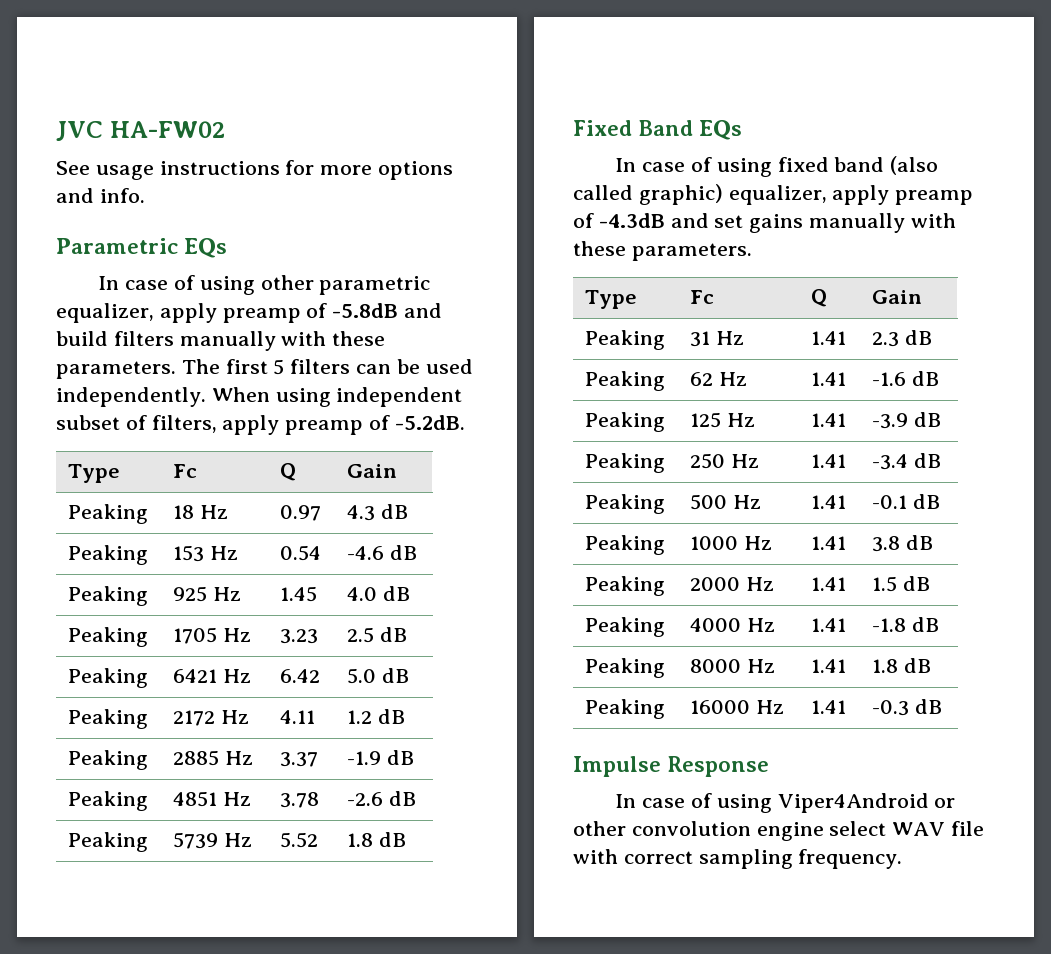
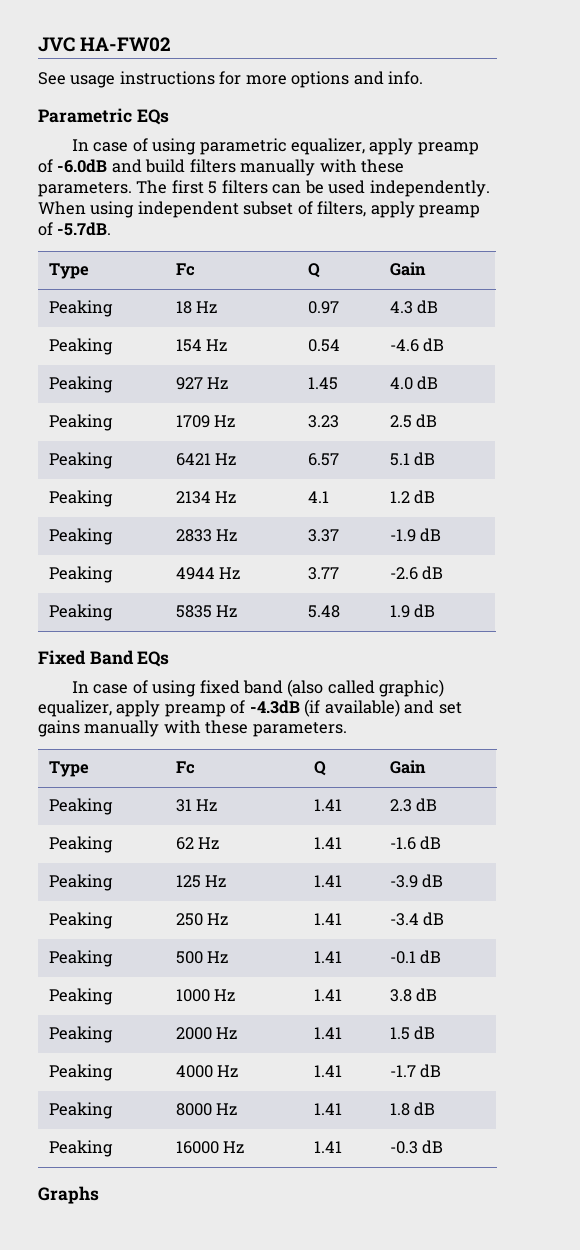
[260,275,314,290] other -> (197, 146) none
[332,303,399,318] -5.8dB -> [57,159,108,173] -6.0dB
[394,415,465,430] -5.2dB. -> [57,222,112,236] -5.7dB.
[173,545,205,562] 153 -> [175,339,202,352] 154
[173,586,208,602] 925 -> [175,377,203,390] 927
[173,627,218,644] 1705 -> [175,415,210,428] 1709
[280,669,321,683] [347,668,410,684] [68,709,149,729] [173,710,250,726] [280,710,316,724] 6.42 | 5.0 dB // Peaking | 2172 Hz | 4.11 -> [307,453,339,466] [389,452,436,466] [48,490,113,507] [175,491,237,504] [307,491,329,503] 6.57 | 5.1 dB // Peaking | 2134 Hz | 4.1
[173,750,220,766] 2885 -> [175,529,212,542] 2833
[173,791,252,807] [280,792,320,808] 4851 Hz | 3.78 -> [175,567,241,580] [307,567,339,580] 4944 Hz | 3.77
[173,832,253,849] [280,832,319,848] [347,833,374,847] 5739 Hz | 5.52 | 1.8 -> [175,605,238,618] [307,605,340,618] [389,605,410,618] 5835 Hz | 5.48 | 1.9
(665, 220) none -> [304,699,400,717] (if available)
[872,618,907,632] -1.8 -> [389,1065,416,1077] -1.7
[573,756,770,777] [615,793,956,813] [573,821,984,841] [573,849,903,869] Impulse Response // In case of using Viper4Android or other convolution engine select WAV file with correct sampling frequency. -> [38,1186,99,1204] Graphs

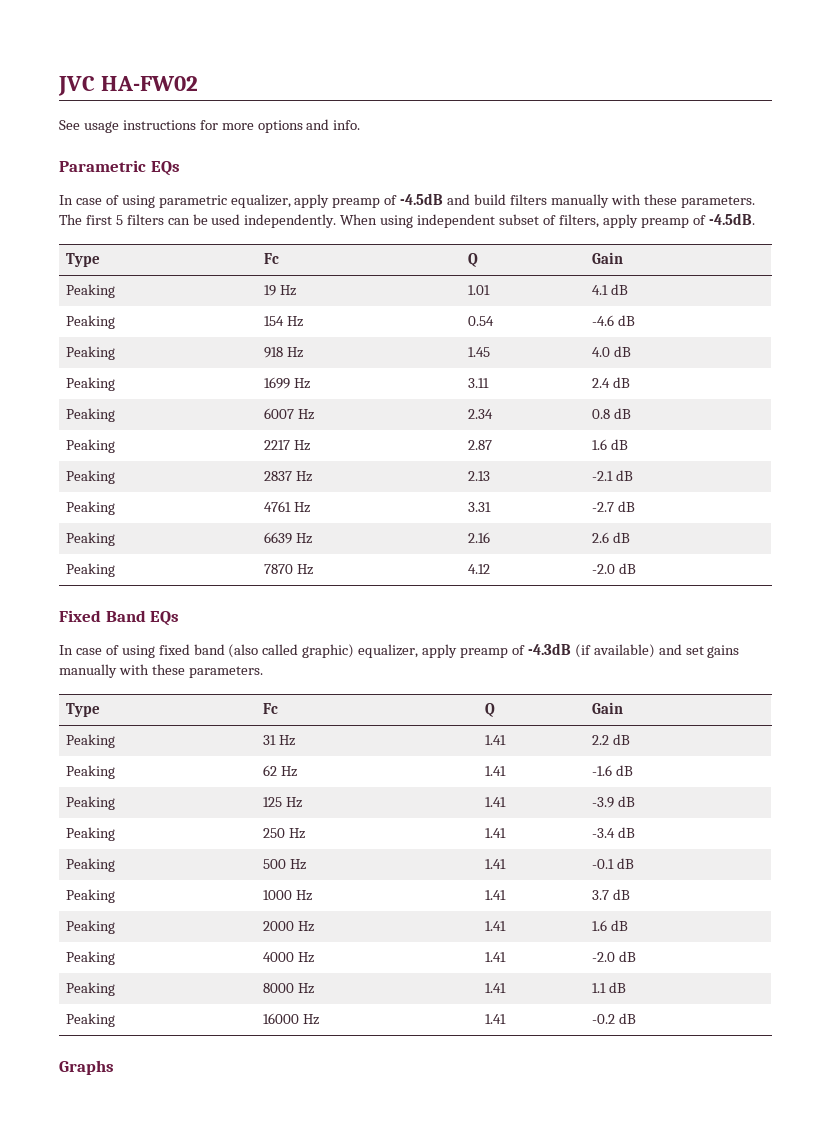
[57,159,108,173] -6.0dB -> [400,193,444,205] -4.5dB
[57,222,112,236] [48,263,89,279] [175,263,195,276] [307,263,320,278] [389,262,426,276] [48,300,113,317] [175,301,218,314] [307,301,339,314] [389,301,413,314] -5.7dB. // Type | Fc | Q | Gain // Peaking | 18 Hz | 0.97 | 4.3 -> [708,213,755,225] [65,253,100,267] [263,253,279,264] [467,253,478,267] [591,252,623,264] [65,284,115,298] [263,285,296,296] [467,285,490,295] [591,285,608,295] -4.5dB. // Type | Fc | Q | Gain // Peaking | 19 Hz | 1.01 | 4.1
[175,377,203,390] 927 -> [263,347,283,358] 918
[175,415,236,428] [307,415,339,428] [389,414,438,428] [48,452,113,469] [175,453,237,466] [307,453,339,466] [389,452,436,466] [48,490,113,507] [175,491,237,504] [307,491,329,503] [389,490,436,504] [48,528,113,545] [175,529,238,542] [307,529,339,542] [389,528,442,542] [48,566,113,583] [175,567,241,580] [307,567,339,580] [389,566,444,580] [48,604,113,621] [175,605,238,618] [307,605,340,618] [389,605,410,618] 1709 Hz | 3.23 | 2.5 dB // Peaking | 6421 Hz | 6.57 | 5.1 dB // Peaking | 2134 Hz | 4.1 | 1.2 dB // Peaking | 2833 Hz | 3.37 | -1.9 dB // Peaking | 4944 Hz | 3.77 | -2.6 dB // Peaking | 5835 Hz | 5.48 | 1.9 -> [263,377,310,389] [467,378,489,388] [591,377,630,388] [65,408,115,422] [263,408,314,420] [467,409,493,419] [591,408,631,419] [65,439,115,453] [263,440,310,451] [467,440,492,450] [591,439,628,450] [65,470,115,484] [263,471,312,482] [467,471,490,481] [591,470,633,481] [65,501,115,515] [263,501,310,513] [467,502,491,512] [591,501,635,512] [65,532,115,546] [263,532,312,544] [467,532,490,543] [591,532,630,543] [65,563,115,577] [263,564,313,575] [467,564,490,574] [591,564,615,574] 1699 Hz | 3.11 | 2.4 dB // Peaking | 6007 Hz | 2.34 | 0.8 dB // Peaking | 2217 Hz | 2.87 | 1.6 dB // Peaking | 2837 Hz | 2.13 | -2.1 dB // Peaking | 4761 Hz | 3.31 | -2.7 dB // Peaking | 6639 Hz | 2.16 | 2.6 dB // Peaking | 7870 Hz | 4.12 | -2.0
[389,799,412,812] 2.3 -> [591,735,609,745] 2.2
[389,989,412,1002] 3.8 -> [591,890,609,900] 3.7
[389,1027,410,1040] 1.5 -> [591,920,607,931] 1.6
[389,1065,416,1077] -1.7 -> [591,952,615,962] -2.0
[389,1103,410,1116] 1.8 -> [591,983,606,993] 1.1
[389,1141,418,1154] -0.3 -> [591,1014,615,1024] -0.2

